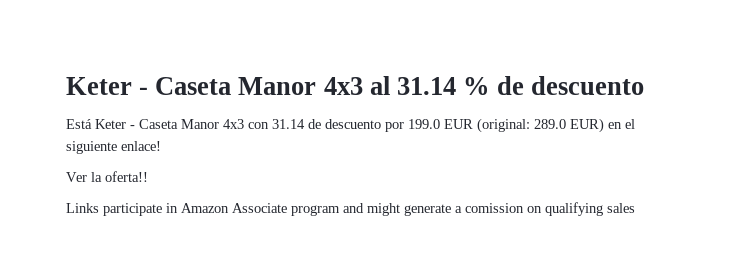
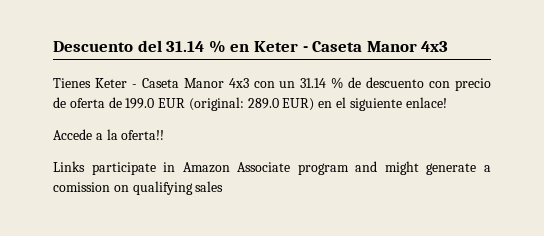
[66,76,645,95] [66,119,92,129] Keter - Caseta Manor 4x3 al 31.14 % de descuento // Está -> [53,40,449,53] [53,78,91,88] Descuento del 31.14 % en Keter - Caseta Manor 4x3 // Tienes
[272,119,404,132] 31.14 de descuento por -> [279,77,491,91] [53,97,122,108] un 31.14 % de descuento con precio de oferta de
[66,172,87,182] Ver -> [53,129,103,140] Accede a

